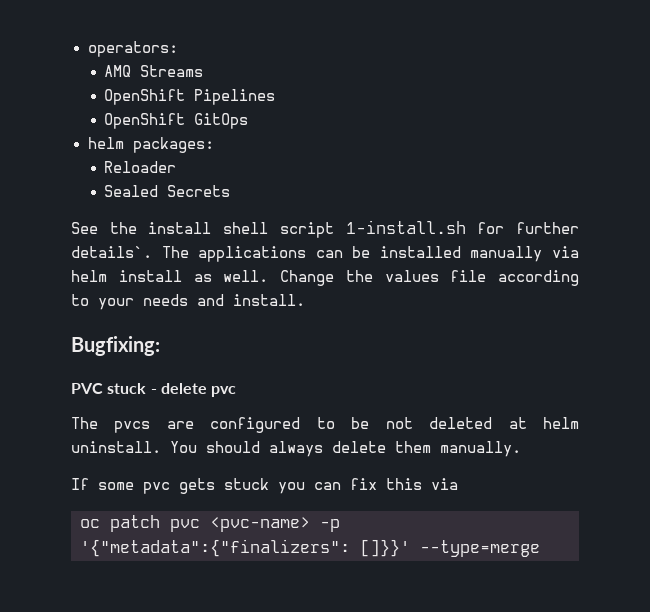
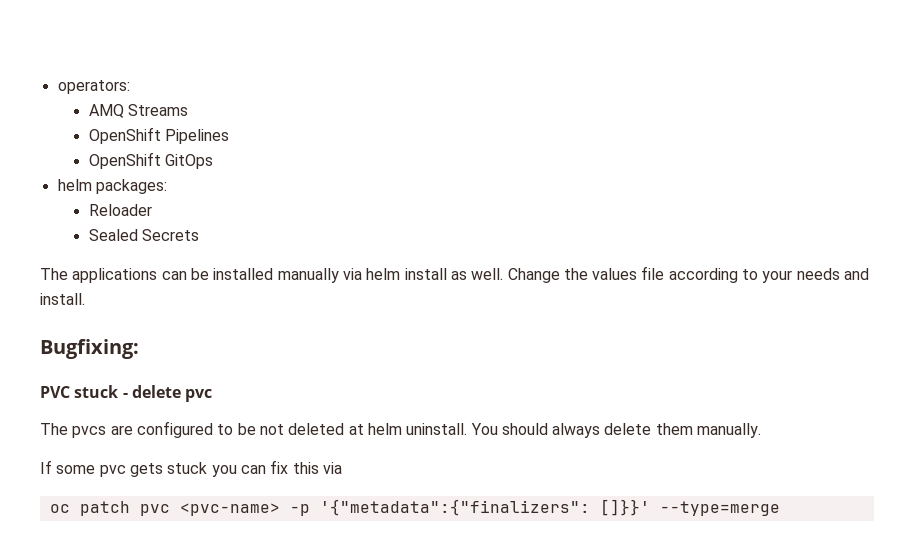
[71,220,579,238] [71,246,152,258] See the install shell script 1-install.sh for further details`. -> (200, 235) none

